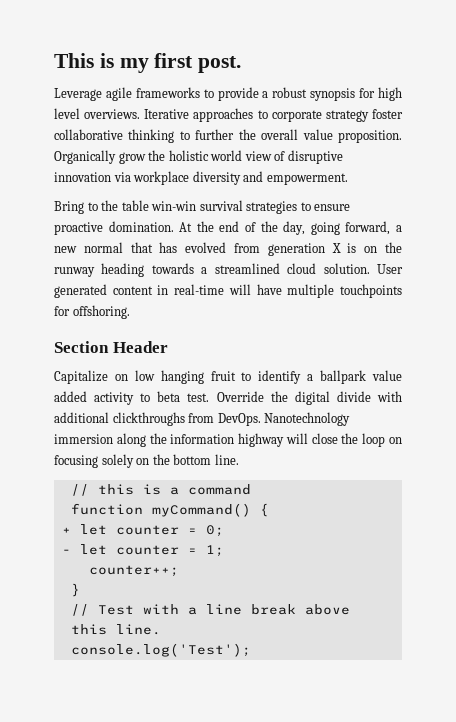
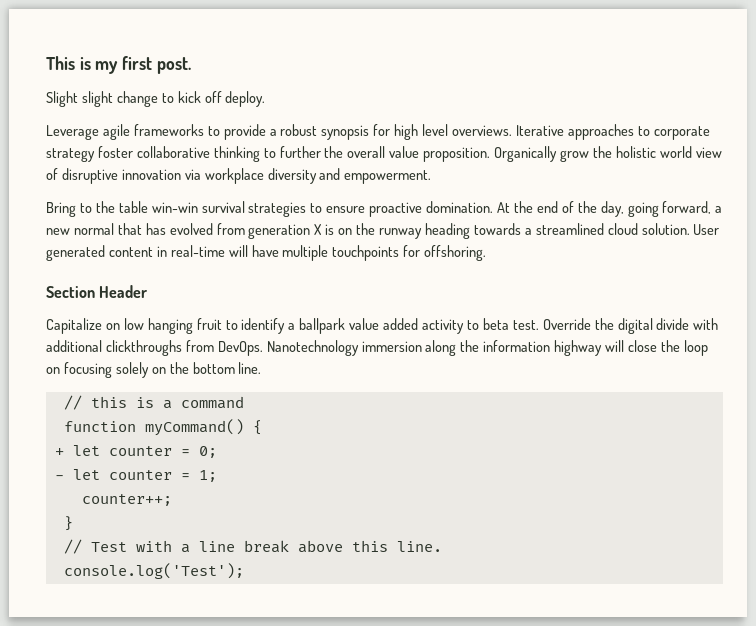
(242, 64) none -> [46,91,266,107] // Slight slight change to kick off deploy.

